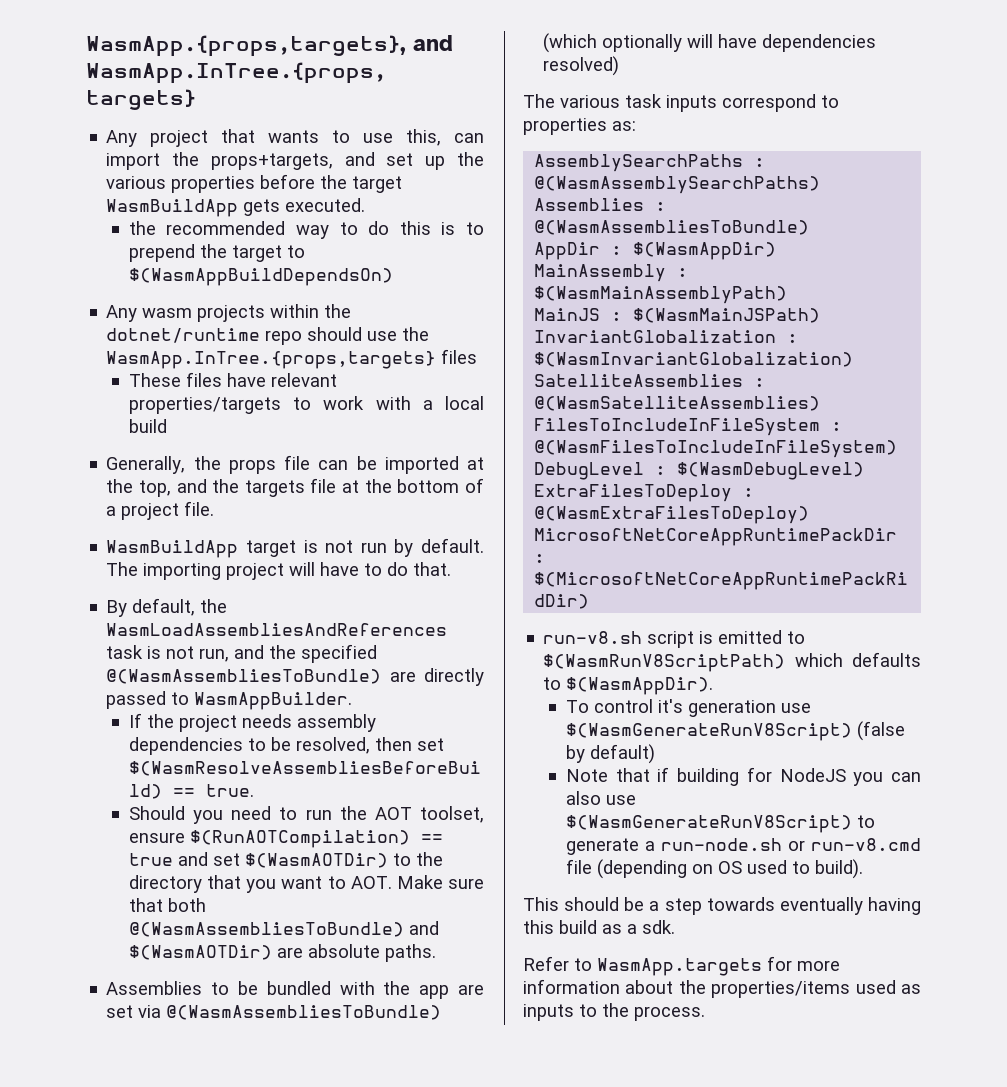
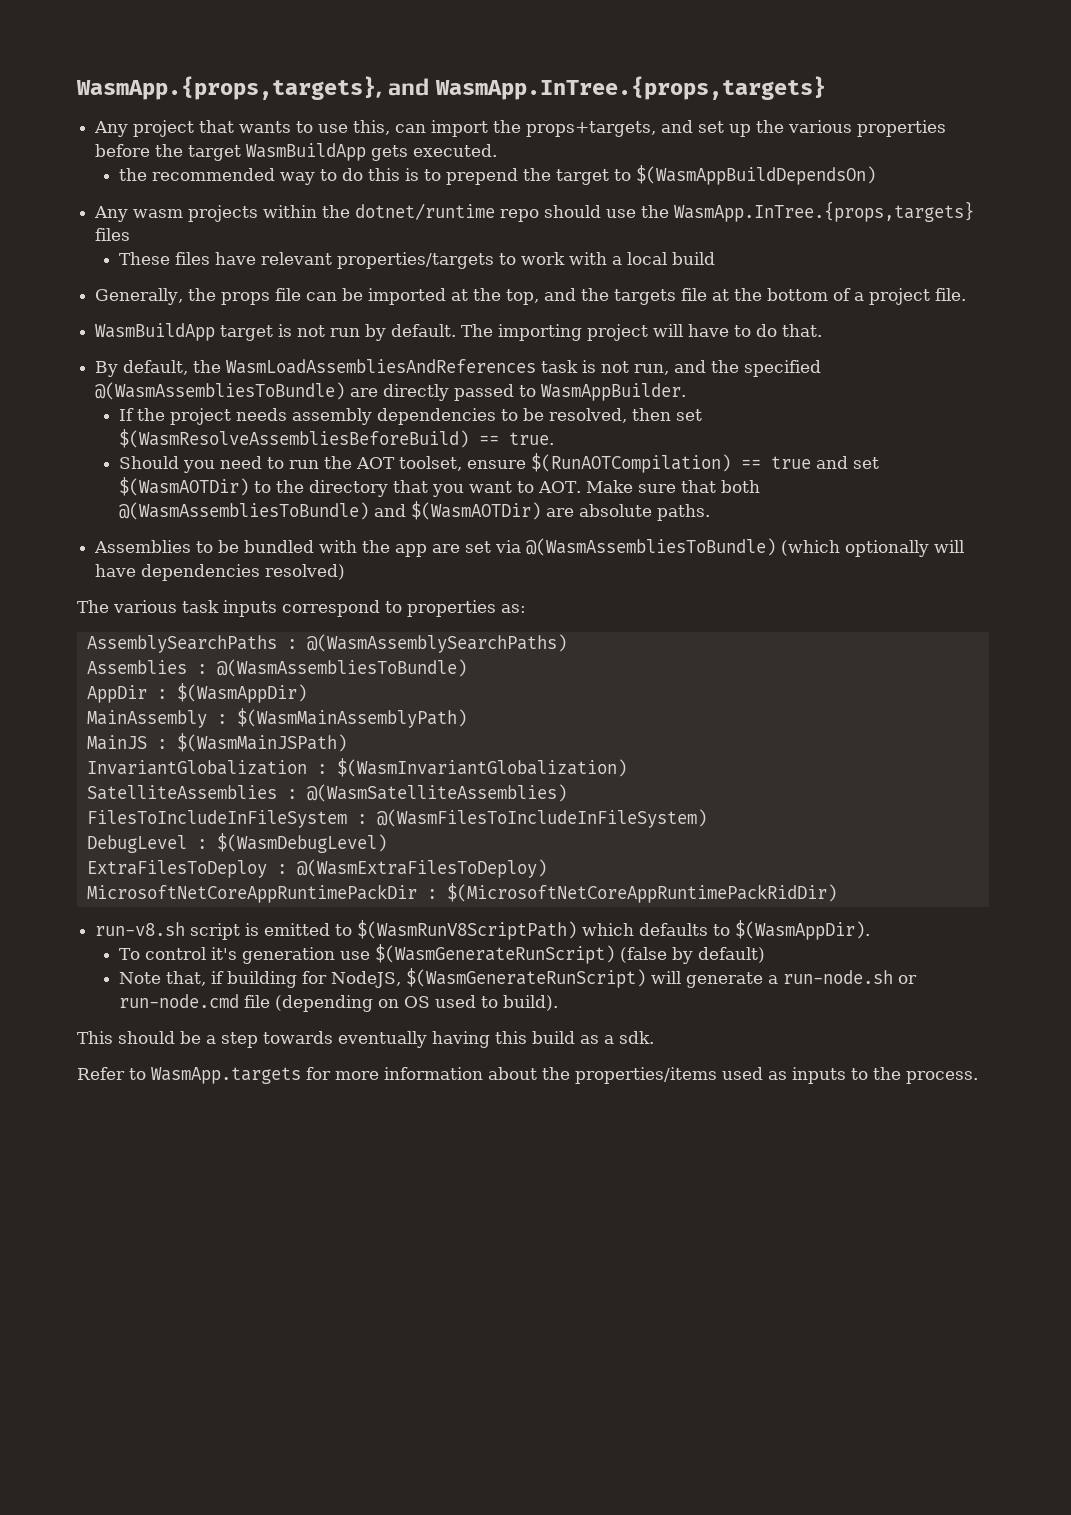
[565,723,852,741] $(WasmGenerateRunV8Script) -> [374,944,615,964] $(WasmGenerateRunScript)
[615,768,650,782] that -> [165,971,206,986] that,
[779,768,921,786] [565,791,636,805] [565,815,875,833] NodeJS you can also use $(WasmGenerateRunV8Script) to -> [330,968,681,988] NodeJS, $(WasmGenerateRunScript) will
[811,838,921,851] run-v8.cmd -> [118,994,239,1008] run-node.cmd

